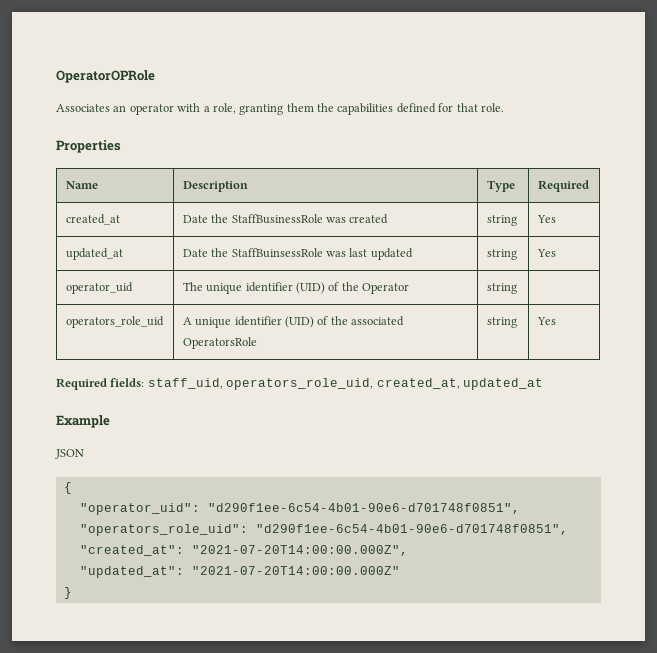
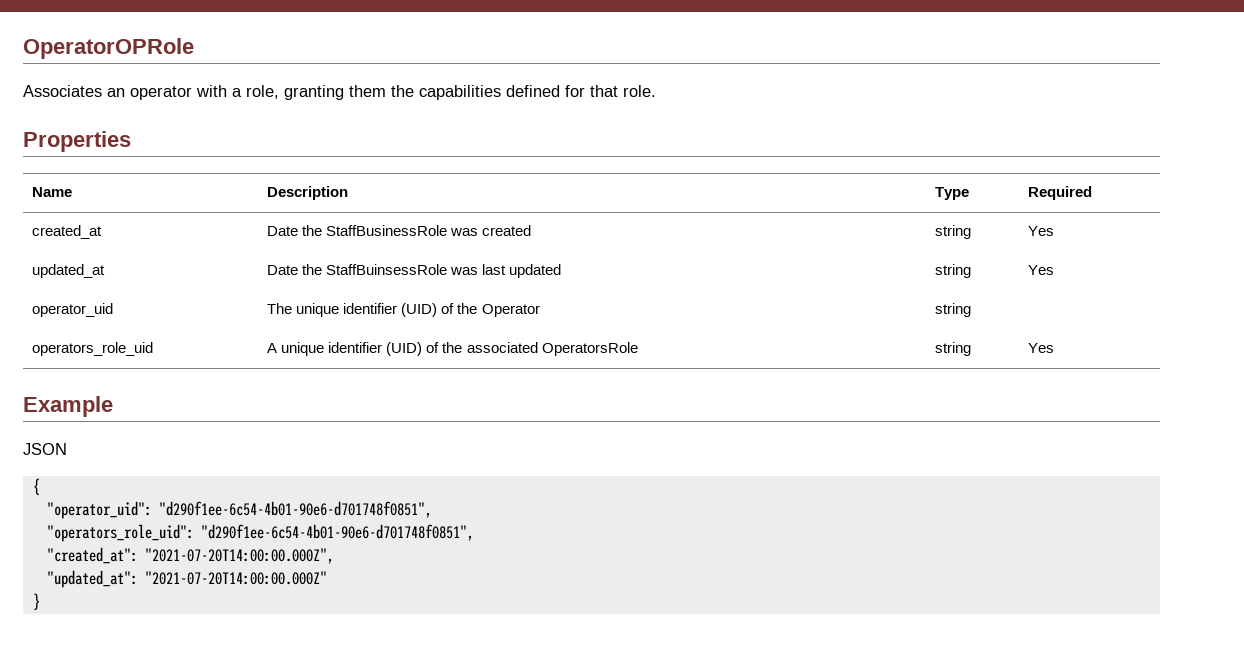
[56,378,543,390] // Required fields: staff_uid, operators_role_uid, created_at, updated_at -> (1055, 348) none

